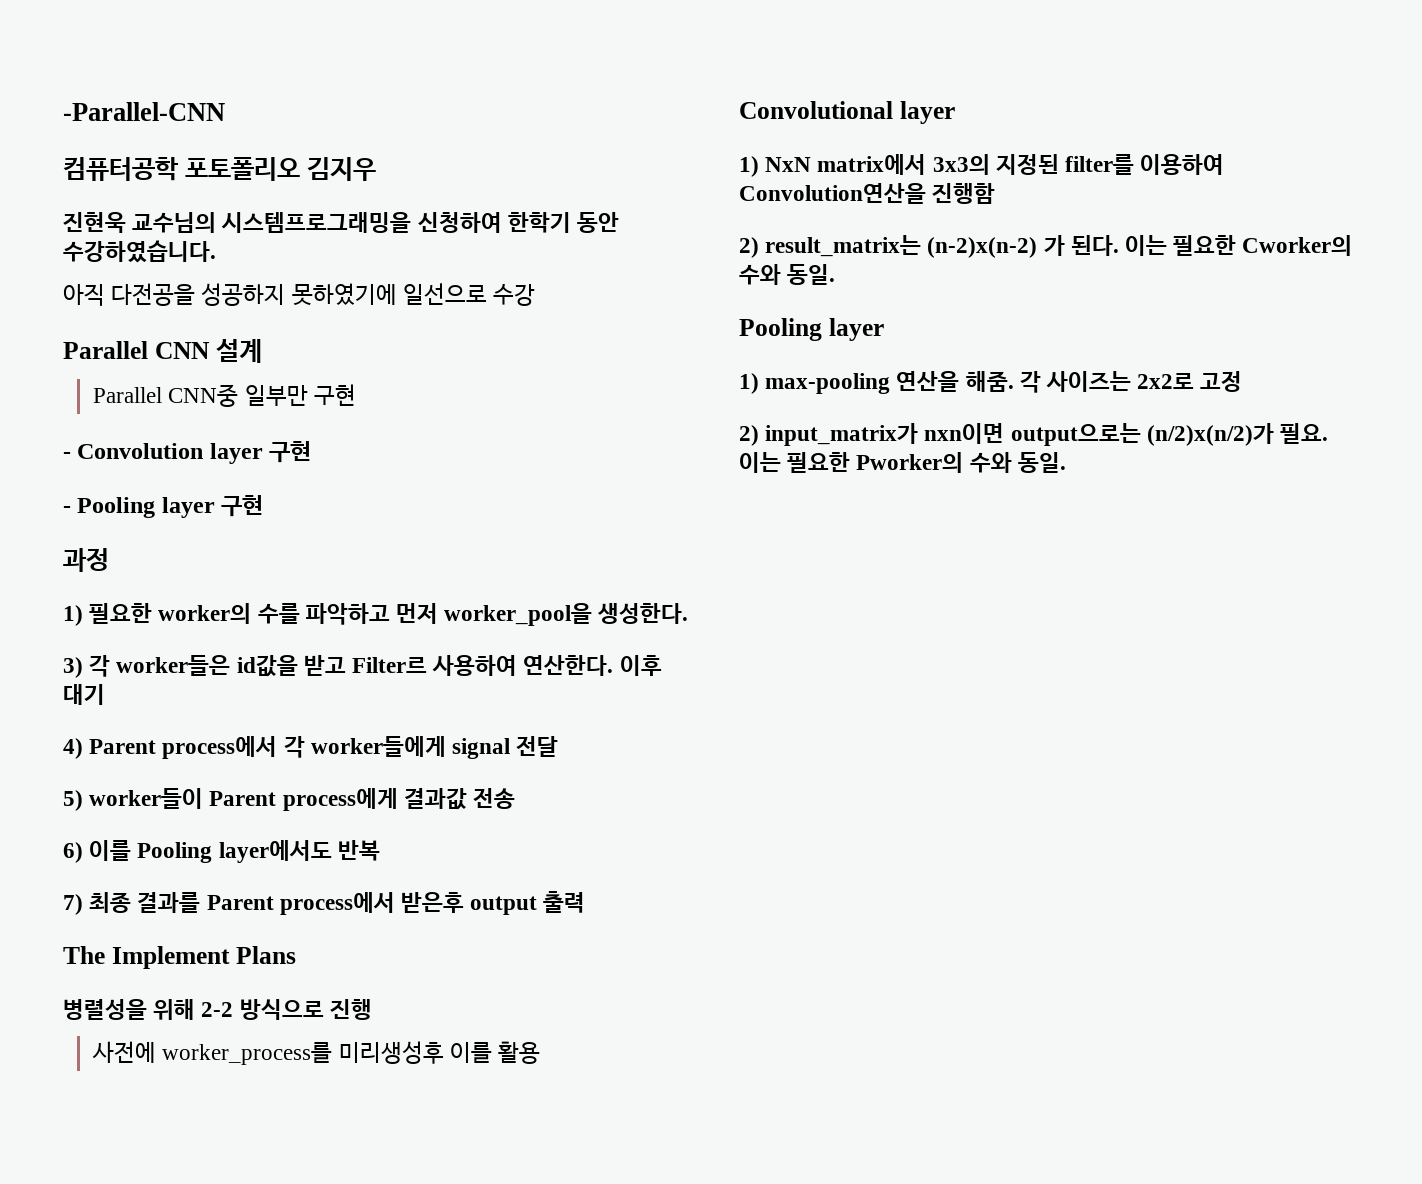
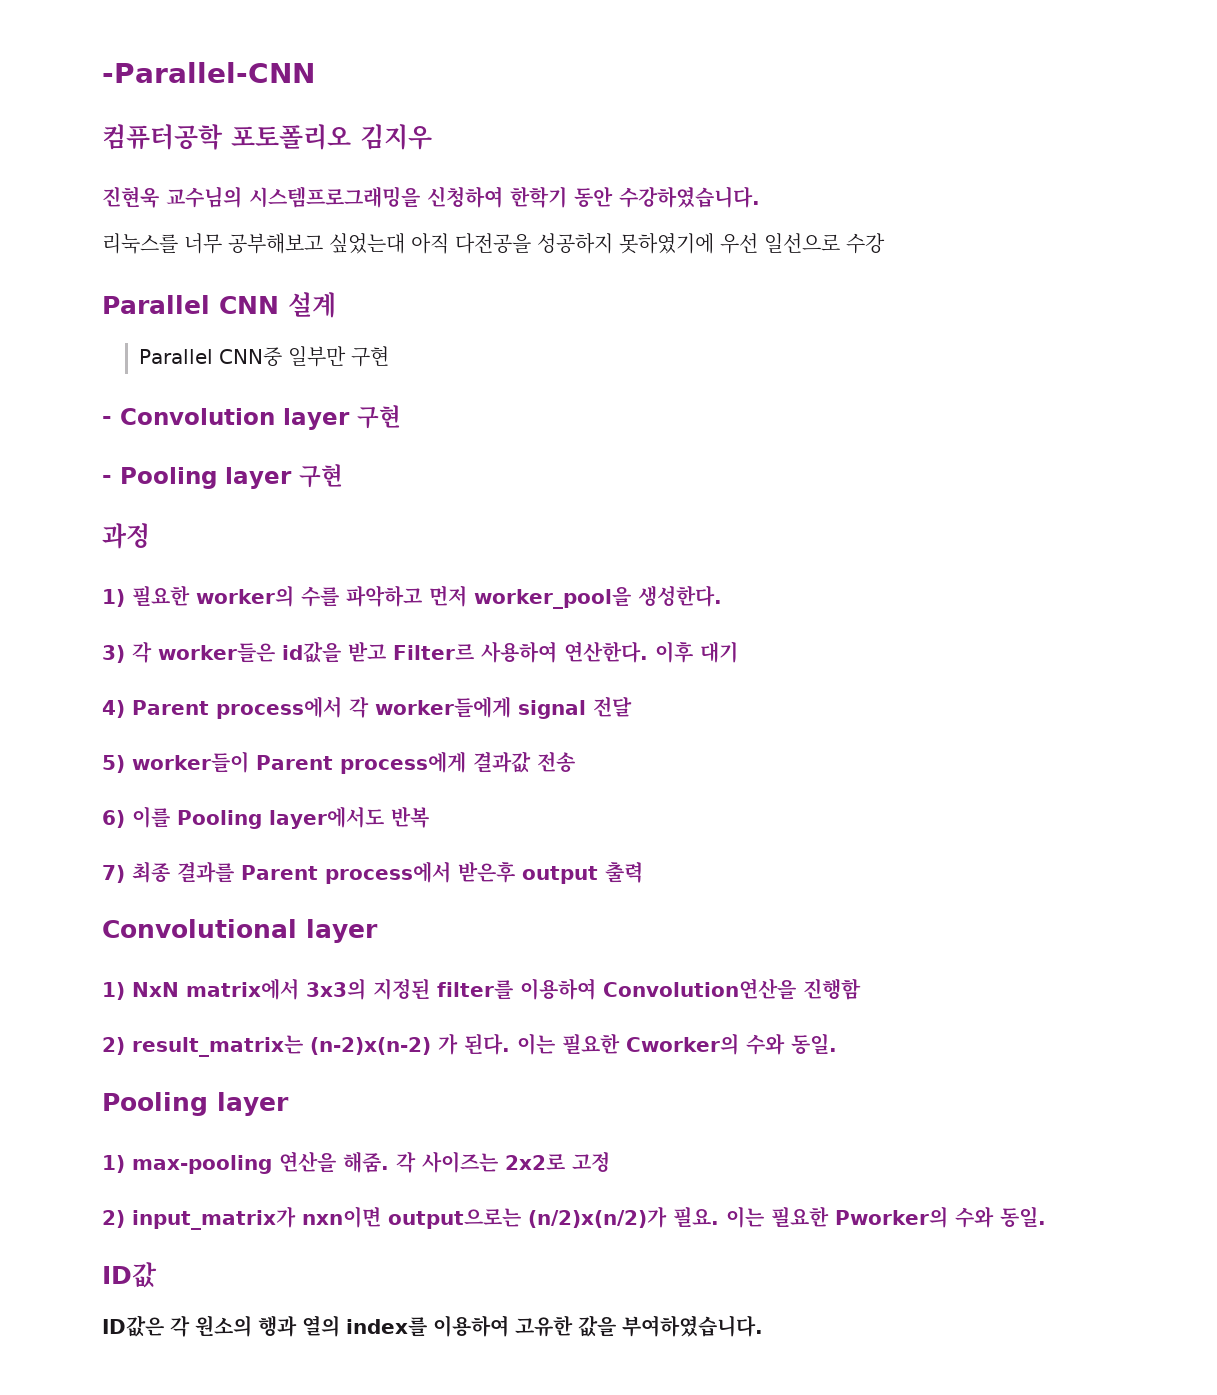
(216, 251) none -> [102,233,405,254] 리눅스를 너무 공부해보고 싶었는대
(397, 294) none -> [720,233,758,254] 우선
[63,946,296,969] [63,999,372,1020] [92,1041,540,1065] // The Implement Plans // 병렬성을 위해 2-2 방식으로 진행 // 사전에 worker_process를 미리생성후 이를 활용 -> (643, 872) none
(1066, 462) none -> [102,1262,157,1288] [102,1315,763,1337] // ID값 // ID값은 각 원소의 행과 열의 index를 이용하여 고유한 값을 부여하였습니다.

